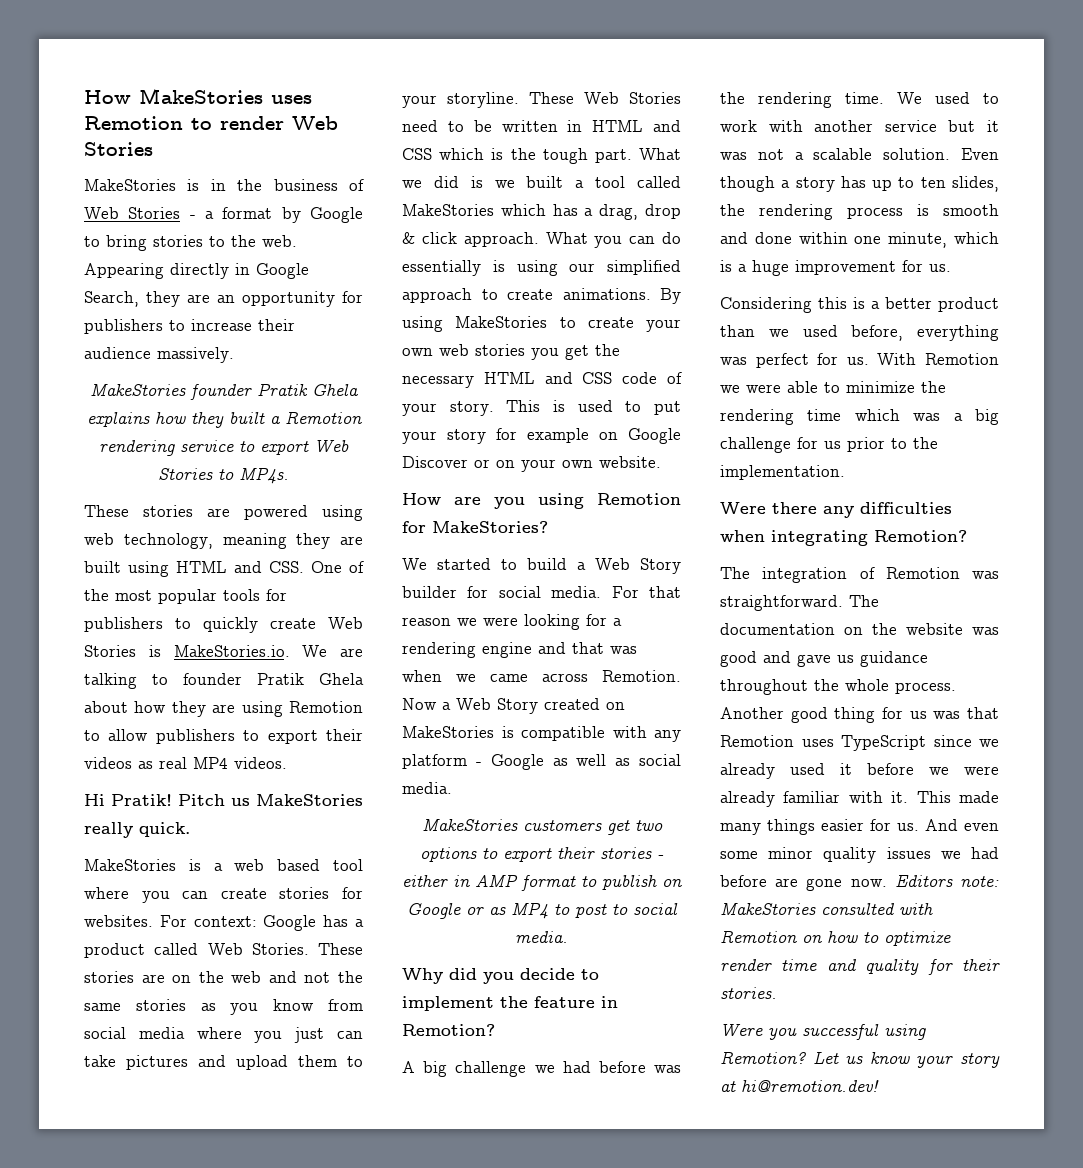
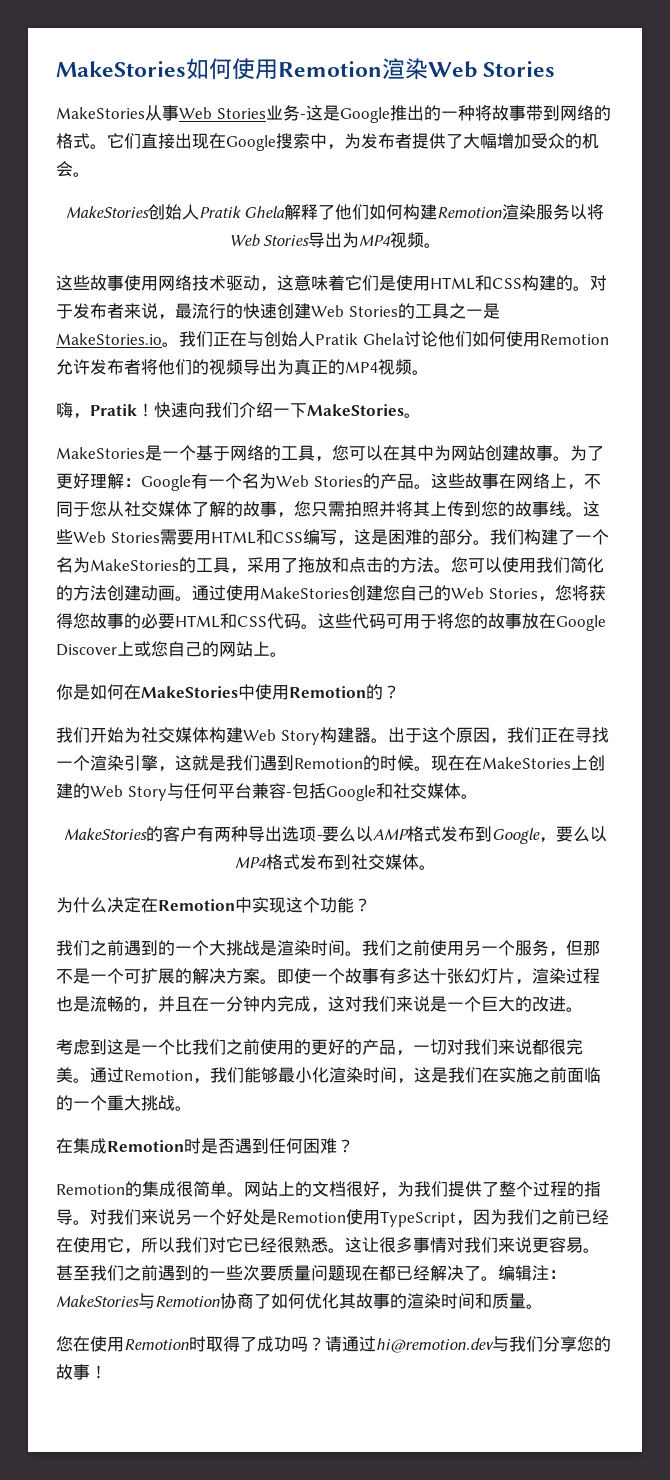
[84,88,312,104] [84,116,338,130] [84,142,153,156] [84,179,364,191] [84,207,363,223] [84,235,297,251] [84,263,309,279] [84,291,363,307] [84,319,295,334] [84,347,234,363] [90,383,359,400] [86,411,362,428] [99,439,349,456] [158,467,289,484] [84,505,363,521] [84,533,363,549] [84,561,364,577] [84,589,287,604] [84,617,363,633] [84,645,363,657] [84,673,364,689] [84,701,363,717] [84,729,363,744] [84,757,287,769] [84,794,363,806] [84,822,190,838] [84,859,363,871] [84,887,363,903] [84,915,365,931] [84,943,363,958] [84,971,364,983] [84,999,363,1015] [84,1027,363,1043] [84,1055,363,1070] [402,92,681,108] [402,120,681,132] [402,148,681,164] [402,176,681,188] [402,204,681,220] [402,232,681,248] [402,260,681,276] [402,288,681,304] [402,316,681,332] [402,344,620,360] [402,372,682,388] [402,400,681,416] [402,428,681,444] [402,456,661,472] [402,493,681,509] [402,521,548,533] [402,558,681,574] [402,586,681,598] [402,614,622,630] [402,642,637,658] [402,670,681,682] [402,698,625,714] [402,726,681,742] [402,754,681,770] [402,782,452,794] [421,818,663,835] [419,847,664,862] [402,874,682,891] [406,902,678,919] [515,931,568,943] [402,968,599,984] [402,996,618,1011] [402,1024,495,1036] [402,1061,681,1077] [720,92,999,108] [720,120,999,132] [720,148,999,160] [720,176,999,192] [720,204,999,220] [720,232,999,248] [720,260,951,276] [720,297,999,313] [720,325,999,341] [720,353,999,368] [720,381,946,393] [720,409,999,425] [720,437,938,453] [720,465,845,480] [720,502,952,518] [720,530,967,546] [720,567,999,583] [720,595,879,611] [720,623,999,635] [720,651,928,667] [720,679,956,695] [720,707,999,723] [720,735,999,751] [720,763,999,779] [720,791,999,807] [720,819,999,835] [720,847,999,863] [720,875,999,891] [720,902,934,915] [720,930,951,946] [720,959,1000,975] [720,987,777,999] [720,1023,926,1040] [720,1051,1000,1068] [720,1080,879,1092] How MakeStories uses Remotion to render Web Stories // MakeStories is in the business of Web Stories - a format by Google to bring stories to the web. Appearing directly in Google Search, they are an opportunity for publishers to increase their audience massively. // MakeStories founder Pratik Ghela explains how they built a Remotion rendering service to export Web Stories to MP4s. // These stories are powered using web technology, meaning they are built using HTML and CSS. One of the most popular tools for publishers to quickly create Web Stories is MakeStories.io. We are talking to founder Pratik Ghela about how they are using Remotion to allow publishers to export their videos as real MP4 videos. // Hi Pratik! Pitch us MakeStories really quick. // MakeStories is a web based tool where you can create stories for websites. For context: Google has a product called Web Stories. These stories are on the web and not the same stories as you know from social media where you just can take pictures and upload them to your storyline. These Web Stories need to be written in HTML and CSS which is the tough part. What we did is we built a tool called MakeStories which has a drag, drop & click approach. What you can do essentially is using our simplified approach to create animations. By using MakeStories to create your own web stories you get the necessary HTML and CSS code of your story. This is used to put your story for example on Google Discover or on your own website. // How are you using Remotion for MakeStories? // We started to build a Web Story builder for social media. For that reason we were looking for a rendering engine and that was when we came across Remotion. Now a Web Story created on MakeStories is compatible with any platform - Google as well as social media. // MakeStories customers get two options to export their stories - either in AMP format to publish on Google or as MP4 to post to social media. // Why did you decide to implement the feature in Remotion? // A big challenge we had before was the rendering time. We used to work with another service but it was not a scalable solution. Even though a story has up to ten slides, the rendering process is smooth and done within one minute, which is a huge improvement for us. // Considering this is a better product than we used before, everything was perfect for us. With Remotion we were able to minimize the rendering time which was a big challenge for us prior to the implementation. // Were there any difficulties when integrating Remotion? // The integration of Remotion was straightforward. The documentation on the website was good and gave us guidance throughout the whole process. Another good thing for us was that Remotion uses TypeScript since we already used it before we were already familiar with it. This made many things easier for us. And even some minor quality issues we had before are gone now. Editors note: MakeStories consulted with Remotion on how to optimize render time and quality for their stories. // Were you successful using Remotion? Let us know your story at hi@remotion.dev! -> [56,58,556,80] [56,105,611,123] [56,133,599,151] [56,161,90,177] [65,204,605,220] [228,232,442,248] [56,275,607,292] [56,303,500,320] [56,331,609,347] [56,359,429,375] [56,402,421,419] [56,445,604,462] [56,473,601,491] [56,501,600,518] [56,529,609,546] [56,557,604,574] [56,585,606,602] [56,613,606,631] [56,641,287,657] [56,684,400,700] [56,727,609,745] [56,755,605,772] [56,783,478,801] [63,826,607,844] [234,854,436,870] [56,897,371,913] [56,940,600,957] [56,968,600,985] [56,996,583,1013] [56,1039,583,1056] [56,1067,601,1084] [56,1095,192,1111] [56,1138,354,1154] [56,1181,601,1198] [56,1209,609,1227] [56,1237,600,1254] [56,1265,566,1281] [56,1293,543,1309] [56,1336,611,1353] [56,1364,107,1380] MakeStories如何使用Remotion渲染Web Stories // MakeStories从事Web Stories业务-这是Google推出的一种将故事带到网络的格式。它们直接出现在Google搜索中，为发布者提供了大幅增加受众的机会。 // MakeStories创始人Pratik Ghela解释了他们如何构建Remotion渲染服务以将Web Stories导出为MP4视频。 // 这些故事使用网络技术驱动，这意味着它们是使用HTML和CSS构建的。对于发布者来说，最流行的快速创建Web Stories的工具之一是MakeStories.io。我们正在与创始人Pratik Ghela讨论他们如何使用Remotion允许发布者将他们的视频导出为真正的MP4视频。 // 嗨，Pratik！快速向我们介绍一下MakeStories。 // MakeStories是一个基于网络的工具，您可以在其中为网站创建故事。为了更好理解：Google有一个名为Web Stories的产品。这些故事在网络上，不同于您从社交媒体了解的故事，您只需拍照并将其上传到您的故事线。这些Web Stories需要用HTML和CSS编写，这是困难的部分。我们构建了一个名为MakeStories的工具，采用了拖放和点击的方法。您可以使用我们简化的方法创建动画。通过使用MakeStories创建您自己的Web Stories，您将获得您故事的必要HTML和CSS代码。这些代码可用于将您的故事放在Google Discover上或您自己的网站上。 // 你是如何在MakeStories中使用Remotion的？ // 我们开始为社交媒体构建Web Story构建器。出于这个原因，我们正在寻找一个渲染引擎，这就是我们遇到Remotion的时候。现在在MakeStories上创建的Web Story与任何平台兼容-包括Google和社交媒体。 // MakeStories的客户有两种导出选项-要么以AMP格式发布到Google，要么以MP4格式发布到社交媒体。 // 为什么决定在Remotion中实现这个功能？ // 我们之前遇到的一个大挑战是渲染时间。我们之前使用另一个服务，但那不是一个可扩展的解决方案。即使一个故事有多达十张幻灯片，渲染过程也是流畅的，并且在一分钟内完成，这对我们来说是一个巨大的改进。 // 考虑到这是一个比我们之前使用的更好的产品，一切对我们来说都很完美。通过Remotion，我们能够最小化渲染时间，这是我们在实施之前面临的一个重大挑战。 // 在集成Remotion时是否遇到任何困难？ // Remotion的集成很简单。网站上的文档很好，为我们提供了整个过程的指导。对我们来说另一个好处是Remotion使用TypeScript，因为我们之前已经在使用它，所以我们对它已经很熟悉。这让很多事情对我们来说更容易。甚至我们之前遇到的一些次要质量问题现在都已经解决了。编辑注：MakeStories与Remotion协商了如何优化其故事的渲染时间和质量。 // 您在使用Remotion时取得了成功吗？请通过hi@remotion.dev与我们分享您的故事！

